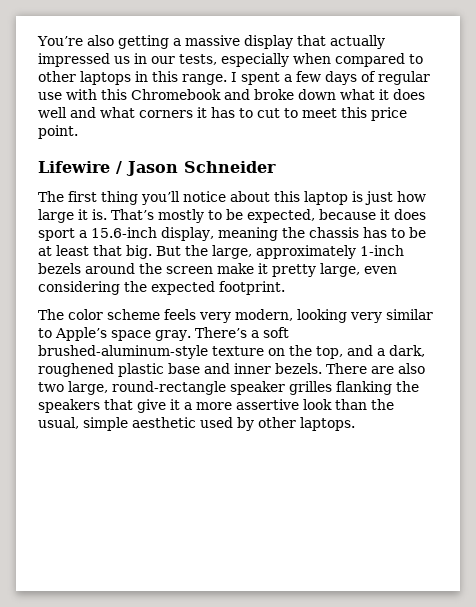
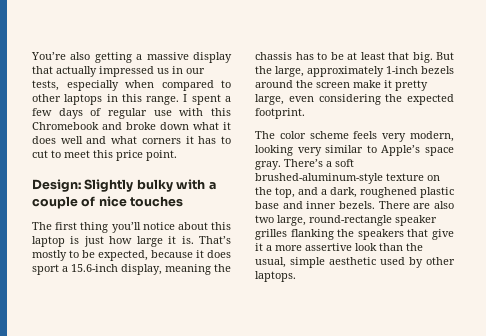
[38,161,276,176] Lifewire / Jason Schneider -> [32,179,216,192] [32,196,184,209] Design: Slightly bulky with a couple of nice touches

